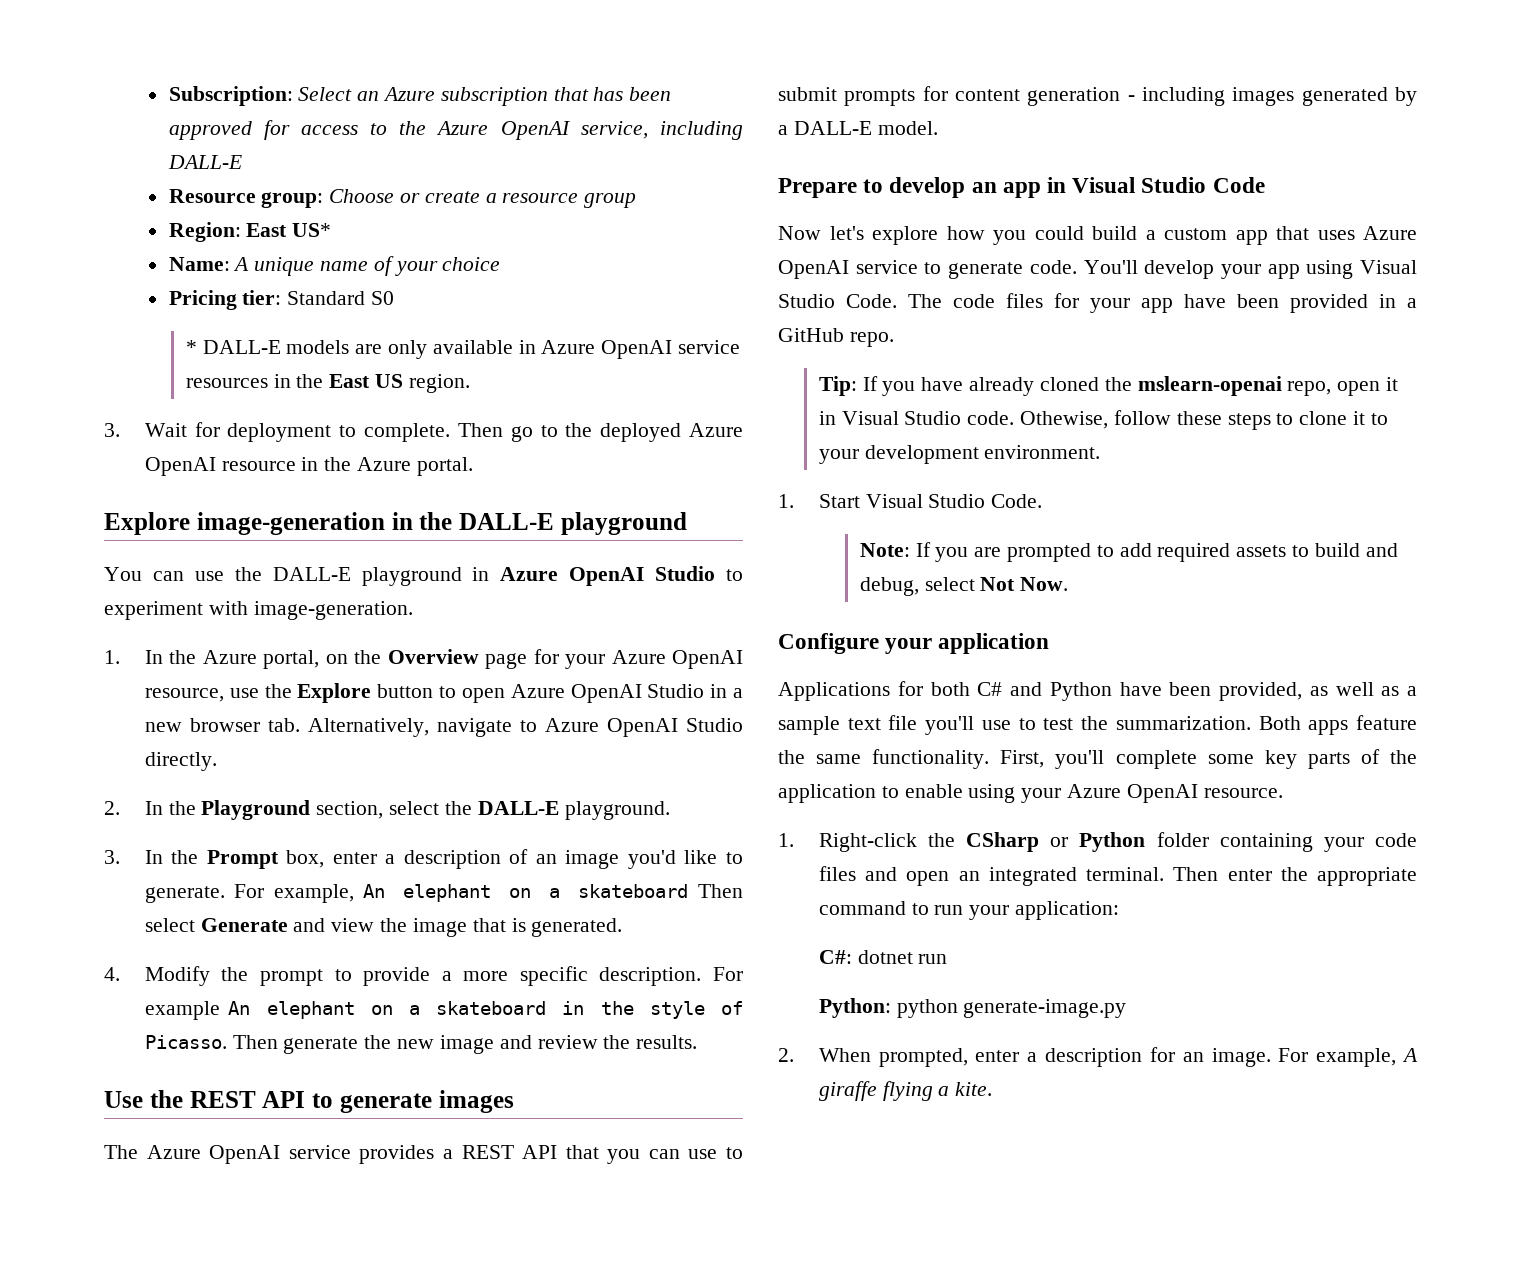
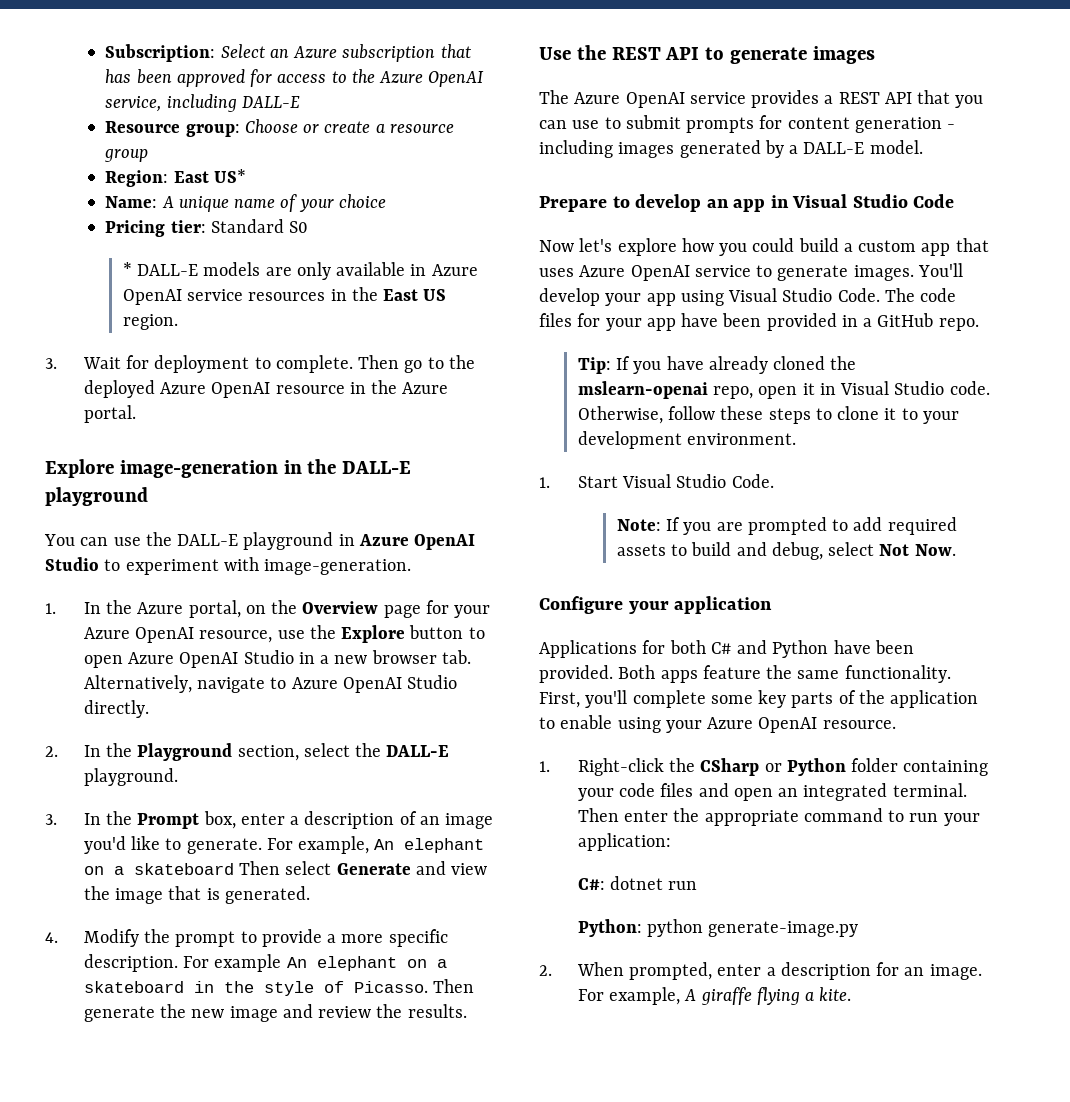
[1029,260,1077,274] code. -> [853,265,914,281] images.
[1020,411,1109,429] Othewise, -> [577,406,663,424] Otherwise,
[1219,682,1417,701] [778,715,1251,735] provided, as well as a sample text file you'll use to test the summarization. -> [539,665,613,683] provided.

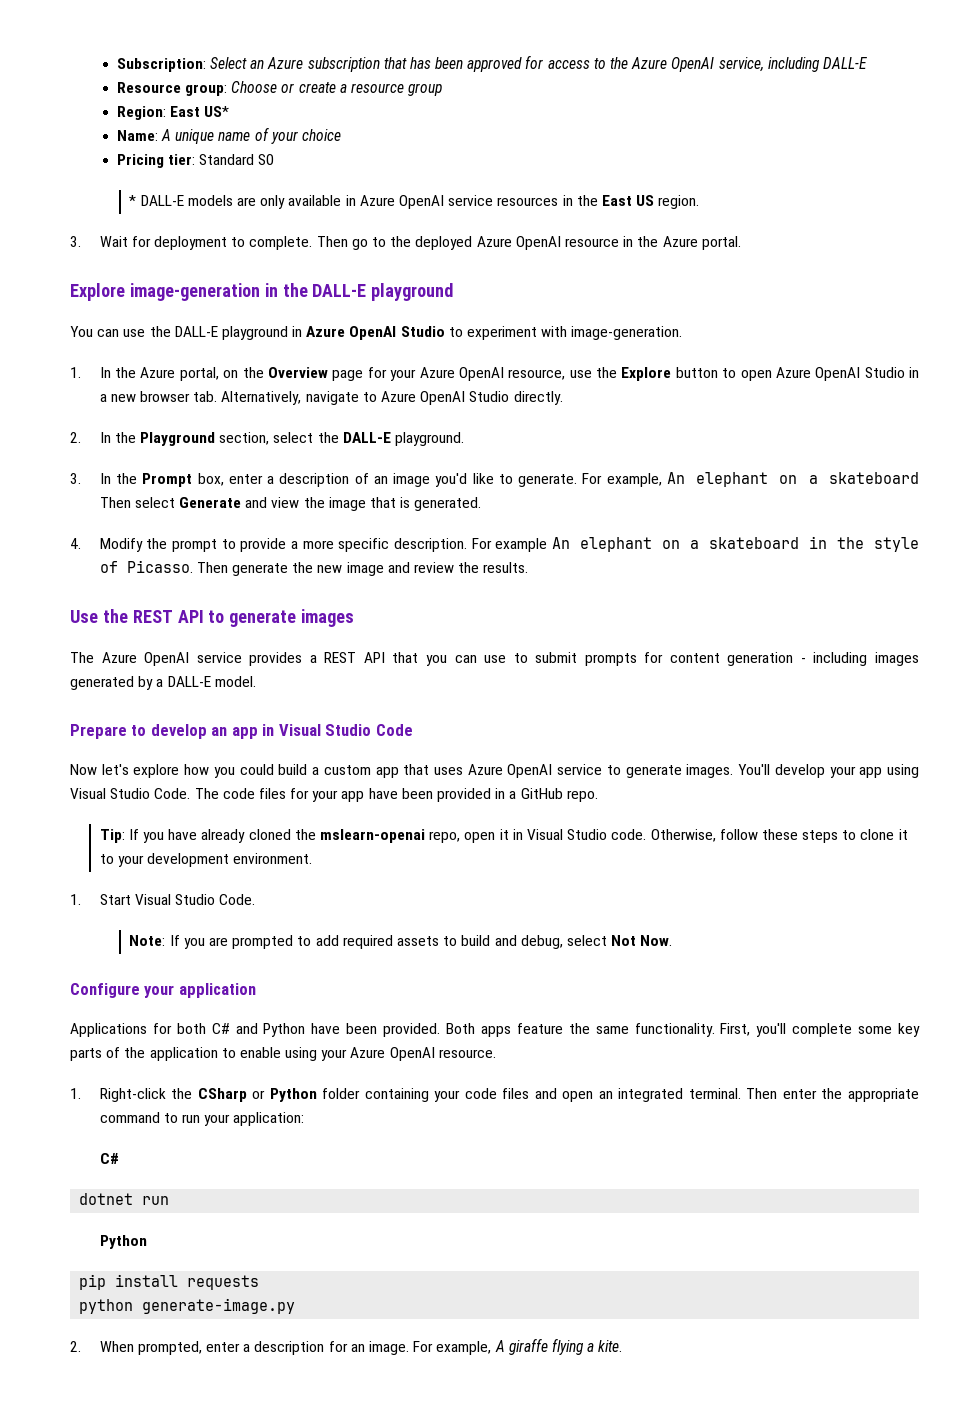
[577,878,605,890] C#: -> [99,1153,119,1164] C# //
[577,919,642,937] Python: -> [99,1235,147,1249] [79,1274,260,1290] Python // pip install requests //

